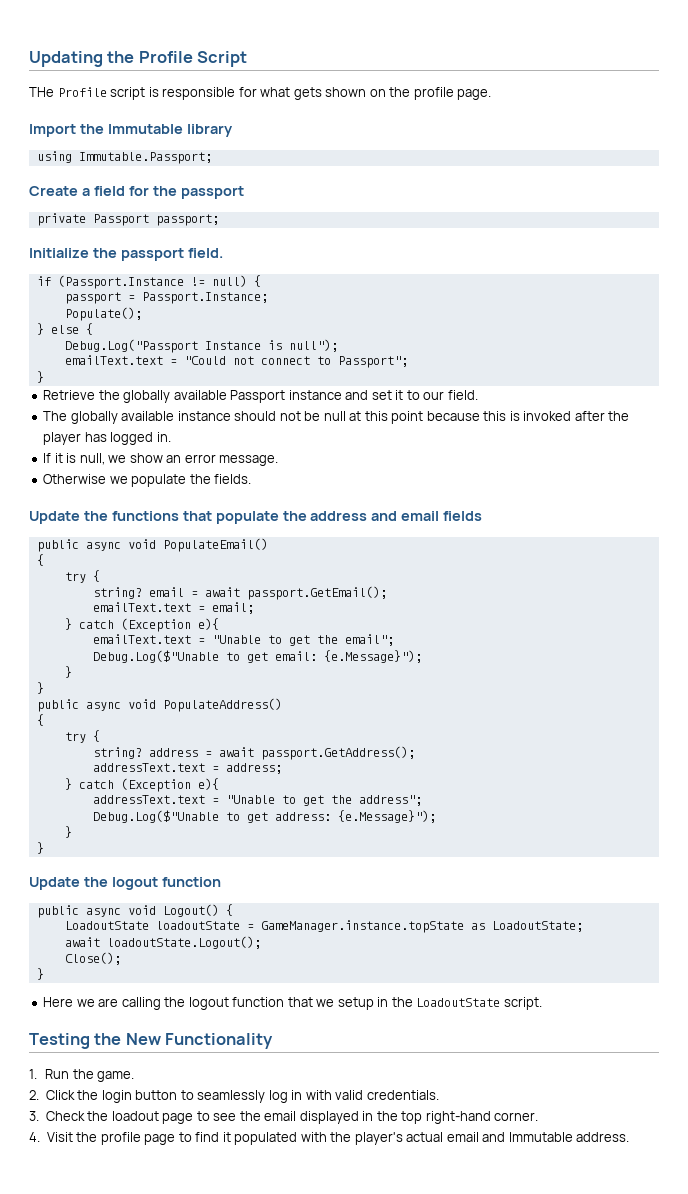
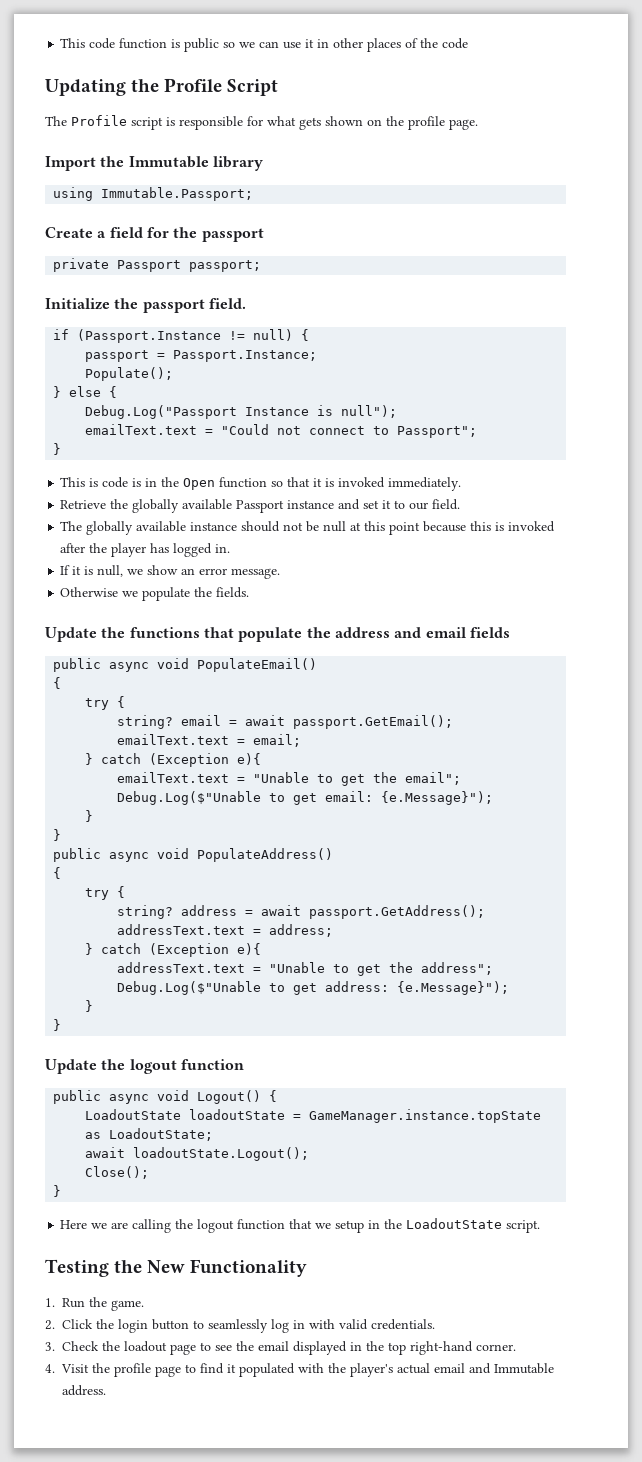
(29, 59) none -> [60,38,469,52] This code function is public so we can use it in other places of the code //
[29,87,54,97] THe -> [45,116,67,126] The
(44, 377) none -> [60,477,462,491] // This is code is in the Open function so that it is invoked immediately.

